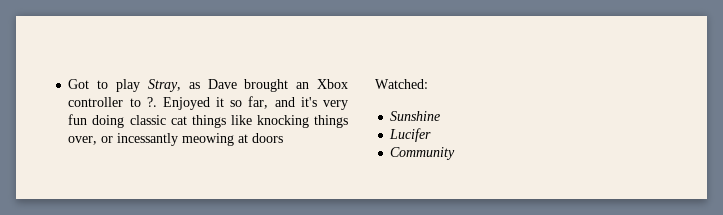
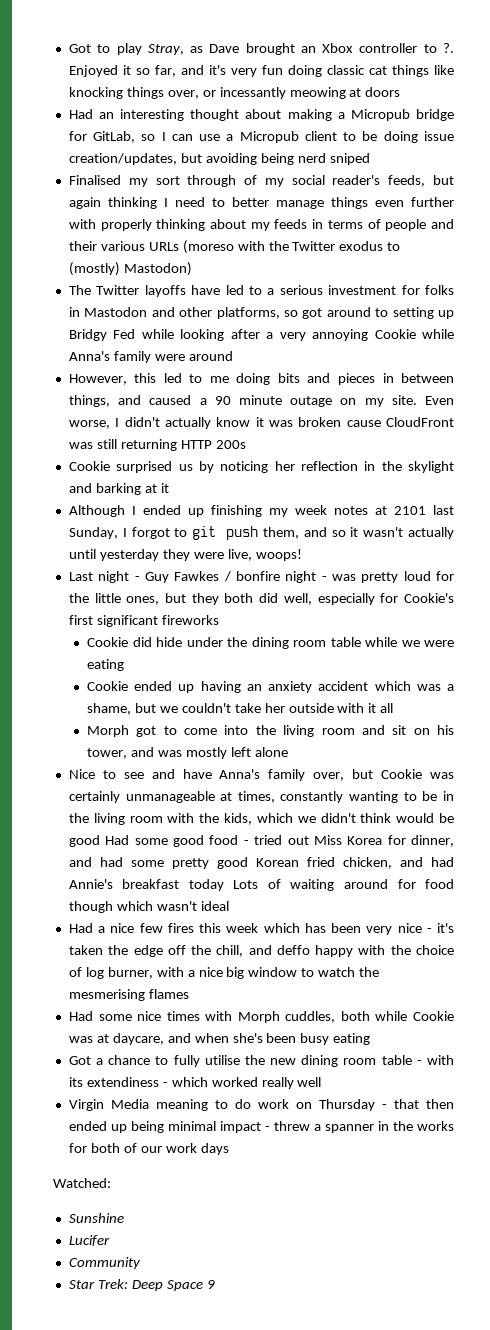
(284, 138) none -> [68,109,455,121] [68,131,454,143] [68,153,370,165] [68,175,455,187] [68,197,454,209] [68,219,454,231] [68,240,401,254] [68,262,192,276] [68,285,455,297] [68,307,455,319] [68,329,454,341] [68,351,233,363] [68,373,454,385] [68,395,454,407] [68,417,455,429] [68,439,246,451] [68,461,455,473] [68,483,169,495] [68,505,454,517] [68,526,455,540] [68,549,302,561] [68,571,454,583] [68,593,454,605] [68,615,219,627] [87,637,454,649] [87,659,125,671] [87,681,454,693] [87,703,394,715] [87,725,454,737] [87,747,288,759] [68,769,455,781] [68,791,455,803] [68,813,454,825] [68,835,455,847] [68,857,454,869] [68,879,455,891] [68,901,229,913] [68,923,454,935] [68,945,454,957] [68,967,380,979] [68,989,189,1001] [68,1011,455,1023] [68,1033,371,1045] [68,1055,454,1067] [68,1077,322,1089] [68,1099,454,1111] [68,1121,454,1133] [68,1143,229,1155] // Had an interesting thought about making a Micropub bridge for GitLab, so I can use a Micropub client to be doing issue creation/updates, but avoiding being nerd sniped // Finalised my sort through of my social reader's feeds, but again thinking I need to better manage things even further with properly thinking about my feeds in terms of people and their various URLs (moreso with the Twitter exodus to (mostly) Mastodon) // The Twitter layoffs have led to a serious investment for folks in Mastodon and other platforms, so got around to setting up Bridgy Fed while looking after a very annoying Cookie while Anna's family were around // However, this led to me doing bits and pieces in between things, and caused a 90 minute outage on my site. Even worse, I didn't actually know it was broken cause CloudFront was still returning HTTP 200s // Cookie surprised us by noticing her reflection in the skylight and barking at it // Although I ended up finishing my week notes at 2101 last Sunday, I forgot to git push them, and so it wasn't actually until yesterday they were live, woops! // Last night - Guy Fawkes / bonfire night - was pretty loud for the little ones, but they both did well, especially for Cookie's first significant fireworks // Cookie did hide under the dining room table while we were eating // Cookie ended up having an anxiety accident which was a shame, but we couldn't take her outside with it all // Morph got to come into the living room and sit on his tower, and was mostly left alone // Nice to see and have Anna's family over, but Cookie was certainly unmanageable at times, constantly wanting to be in the living room with the kids, which we didn't think would be good Had some good food - tried out Miss Korea for dinner, and had some pretty good Korean fried chicken, and had Annie's breakfast today Lots of waiting around for food though which wasn't ideal // Had a nice few fires this week which has been very nice - it's taken the edge off the chill, and deffo happy with the choice of log burner, with a nice big window to watch the mesmerising flames // Had some nice times with Morph cuddles, both while Cookie was at daycare, and when she's been busy eating // Got a chance to fully utilise the new dining room table - with its extendiness - which worked really well // Virgin Media meaning to do work on Thursday - that then ended up being minimal impact - threw a spanner in the works for both of our work days
(456, 153) none -> [68,1279,215,1291] // Star Trek: Deep Space 9

